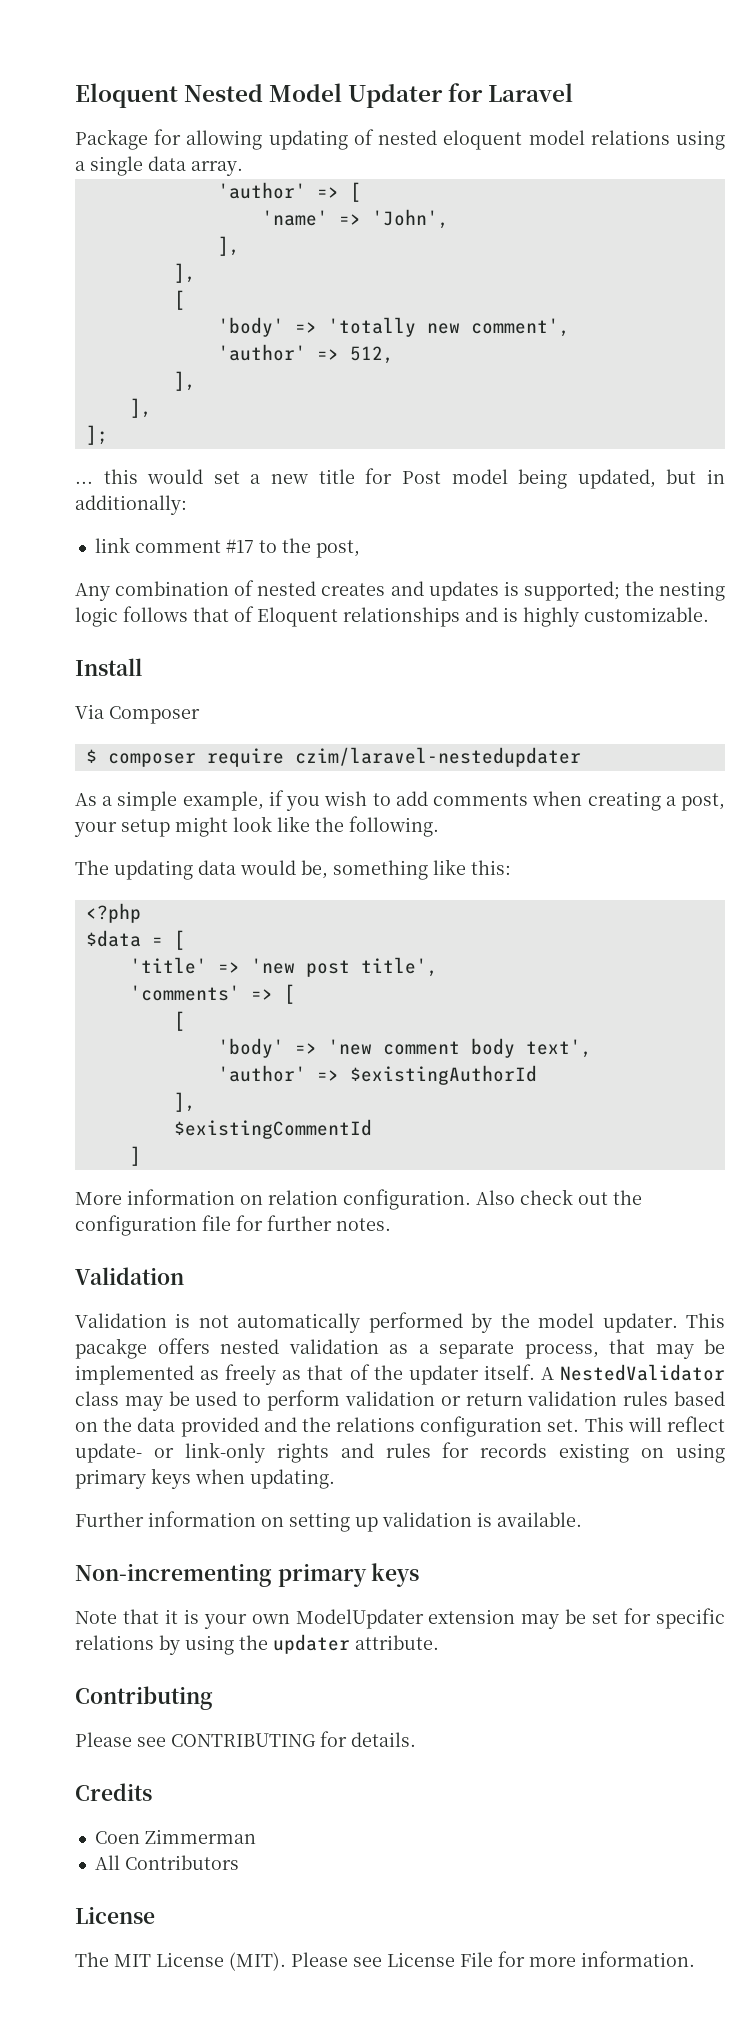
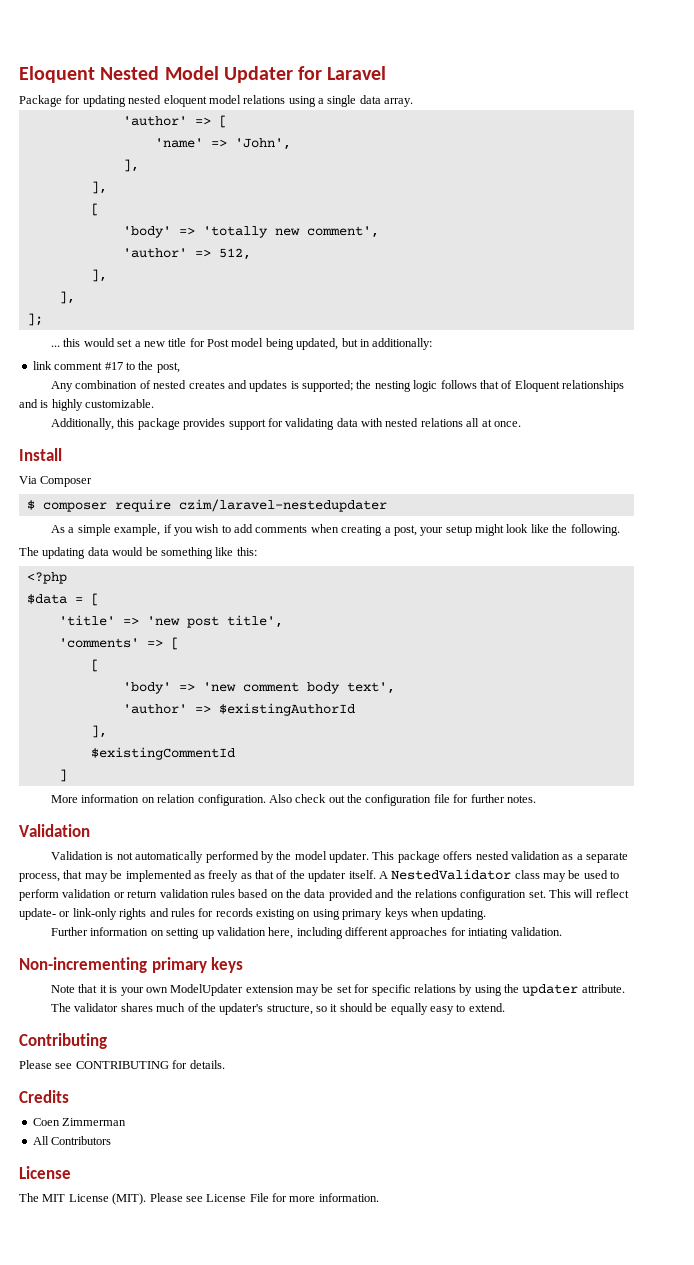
[186,129,374,150] allowing updating of -> [82,95,126,107] updating
(709, 614) none -> [51,418,521,430] // Additionally, this package provides support for validating data with nested relations all at once.
[301,860,328,879] be, -> [145,547,158,556] be
[75,1338,147,1359] pacakge -> [397,851,440,863] package
[477,1512,582,1527] is available. -> [268,927,562,939] here, including different approaches for intiating validation.
(439, 1642) none -> [51,1003,505,1015] // The validator shares much of the updater's structure, so it should be equally easy to extend.

